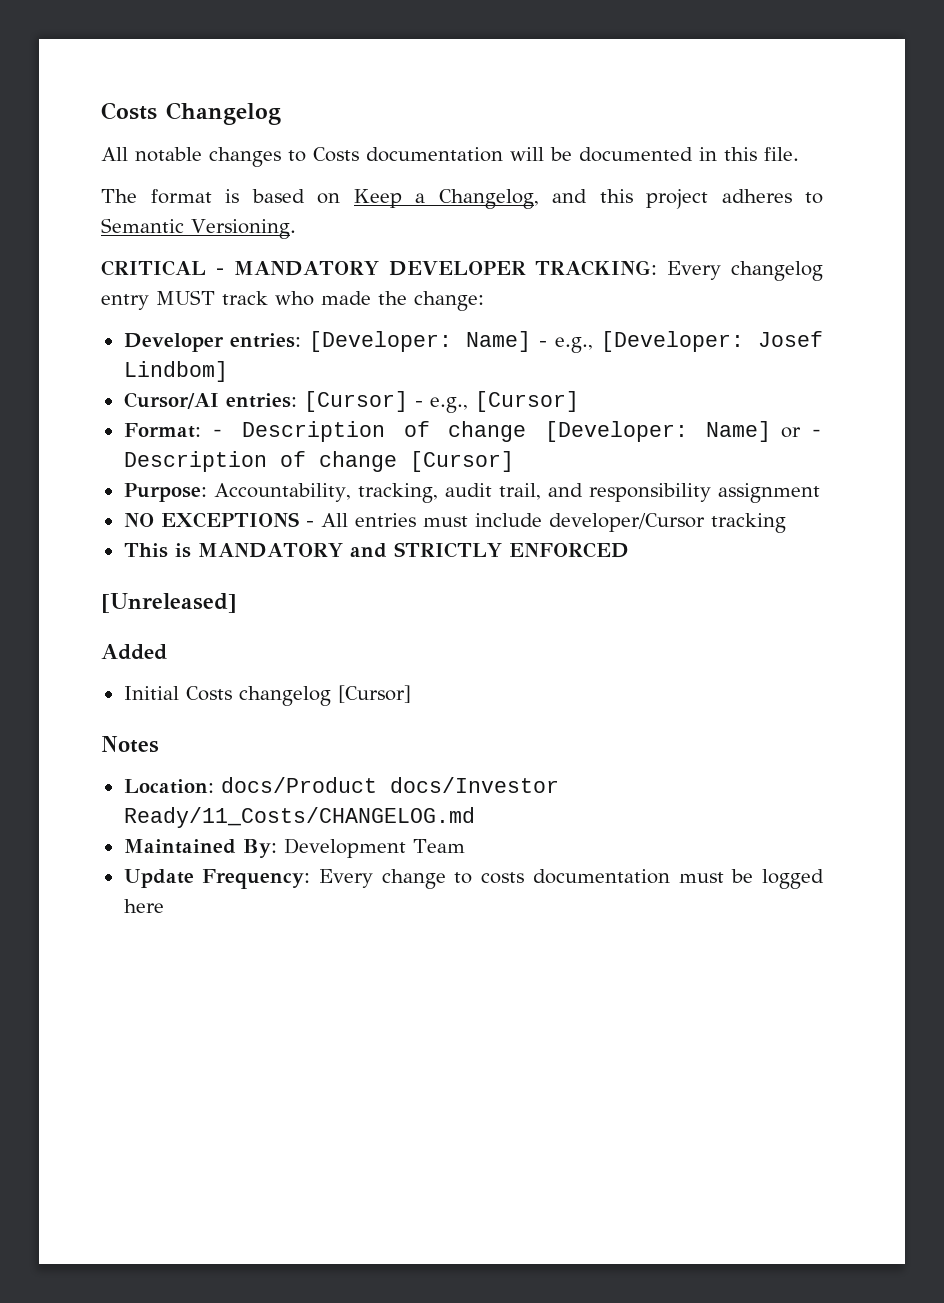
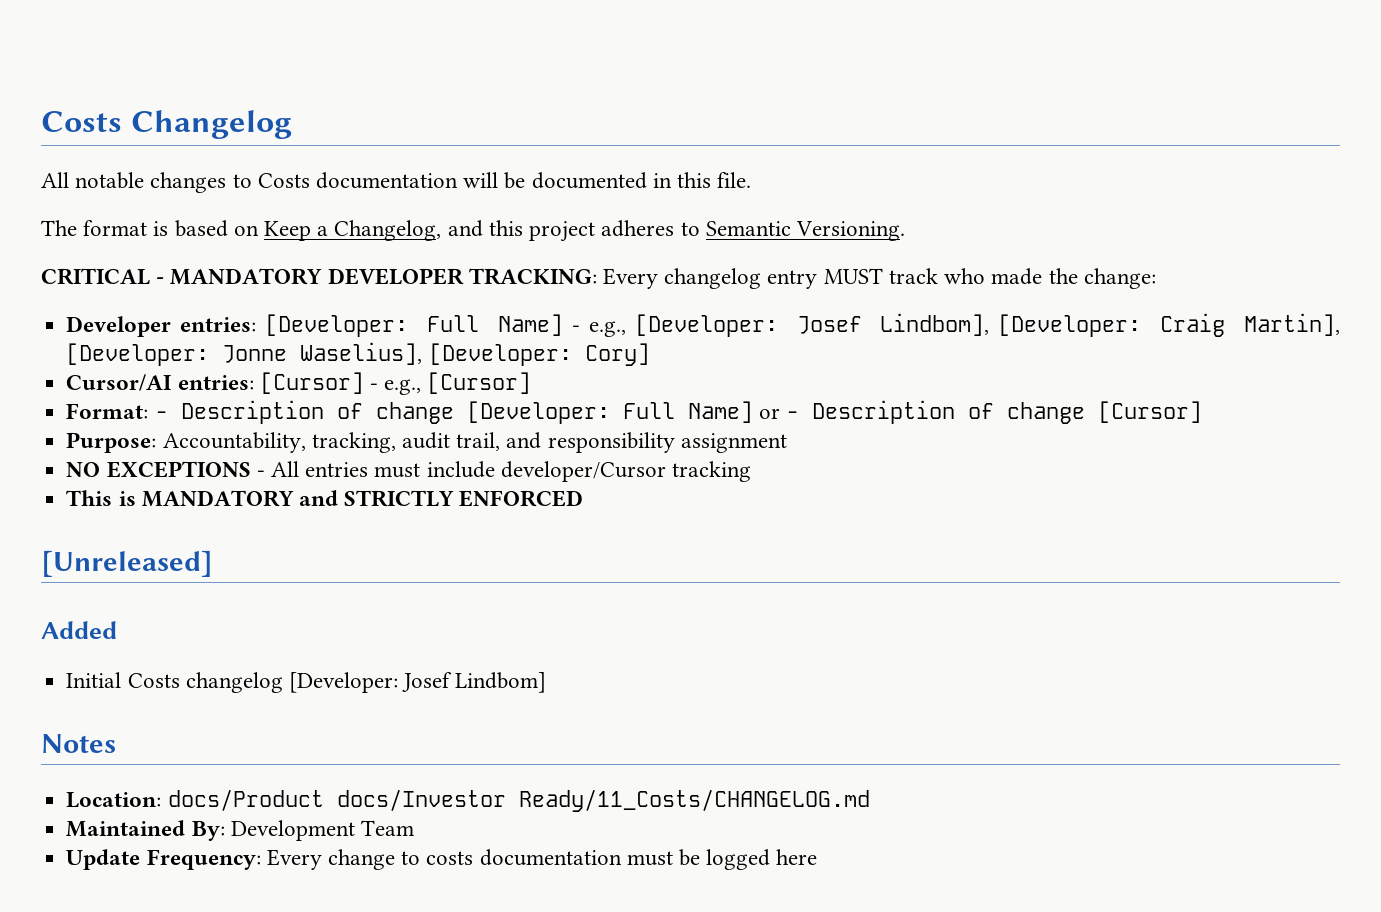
(453, 341) none -> [427,315,480,332] Full
[123,361,228,382] Lindbom] -> [880,313,1341,337] [66,342,650,366] Lindbom], [Developer: Craig Martin], [Developer: Jonne Waselius], [Developer: Cory]
(688, 431) none -> [622,402,675,419] Full
[337,685,411,703] [Cursor] -> [288,672,547,693] [Developer: Josef Lindbom]

